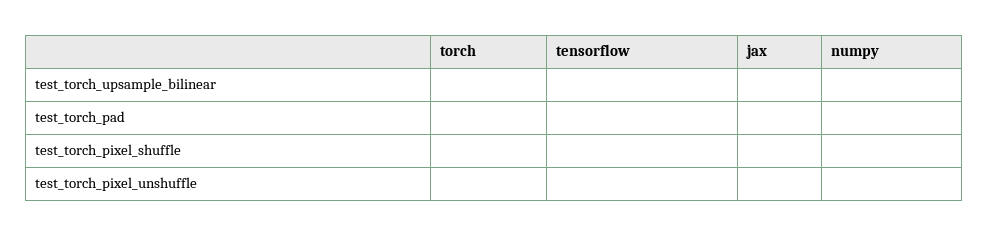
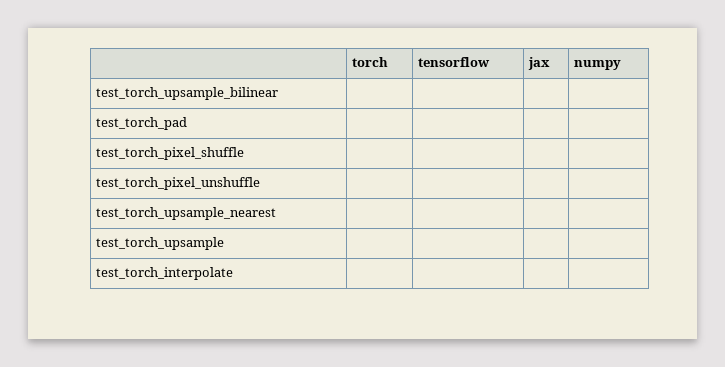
(198, 184) none -> [96,207,277,220] [96,237,225,250] [96,267,234,280] // test_torch_upsample_nearest | | | | // test_torch_upsample | | | | // test_torch_interpolate | | | |

